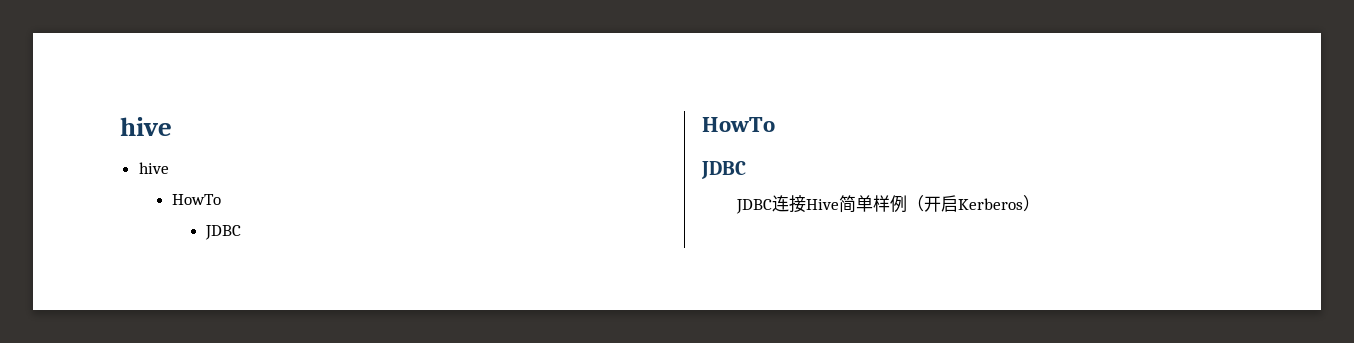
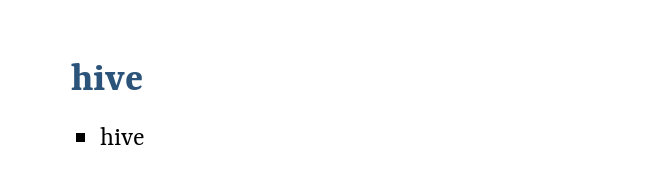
[172,194,222,205] [204,225,241,240] [702,117,775,132] [701,161,746,179] [736,195,1041,214] // HowTo // JDBC // HowTo // JDBC // JDBC连接Hive简单样例（开启Kerberos） -> (146, 136) none

